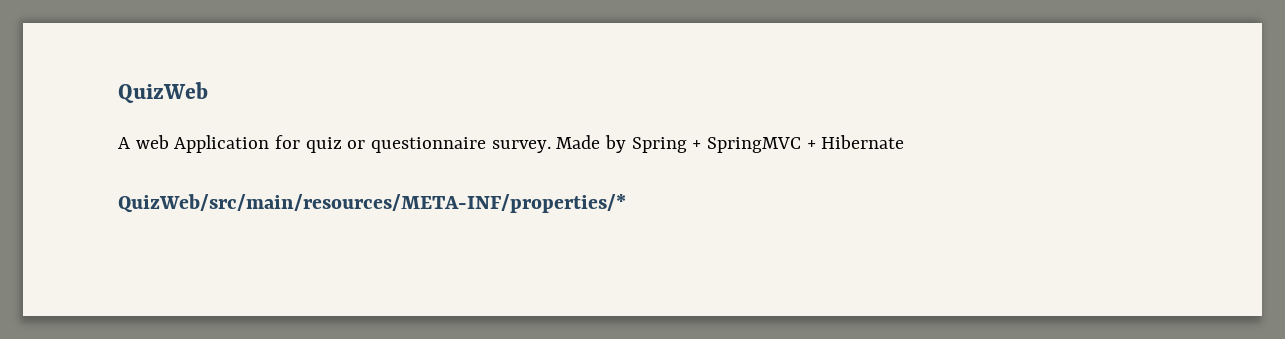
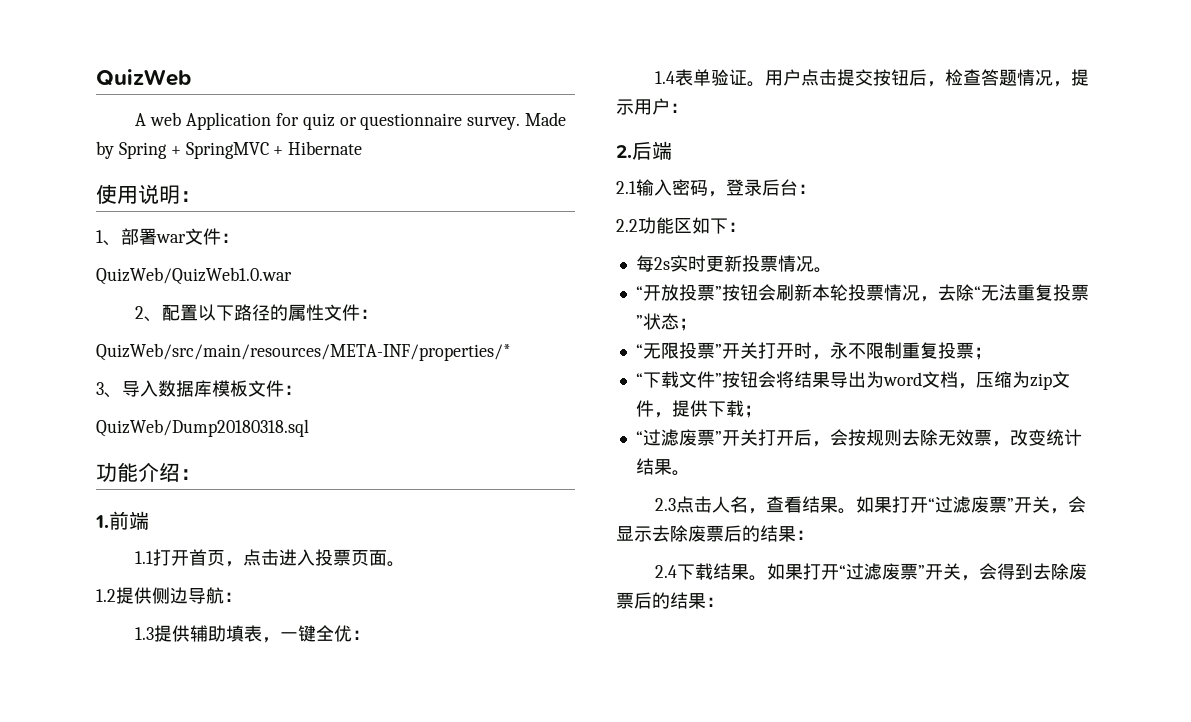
[118,194,626,213] QuizWeb/src/main/resources/META-INF/properties/* -> [96,184,201,204] [96,228,239,246] [96,267,292,285] [135,304,379,322] [96,343,511,361] [96,380,302,398] [96,419,309,437] [96,462,201,482] [95,511,149,530] [135,549,406,567] [96,587,242,604] [135,625,371,643] [655,69,1090,87] [616,98,688,115] [616,141,672,160] [616,179,816,197] [616,217,746,234] [635,255,832,273] [635,284,1089,302] [635,313,697,331] [635,342,992,360] [635,371,1070,390] [635,400,762,418] [635,429,1082,447] [635,458,690,476] [655,496,1087,514] [616,525,814,542] [655,563,1088,581] [616,592,724,609] 使用说明： // 1、部署war文件： // QuizWeb/QuizWeb1.0.war // 2、配置以下路径的属性文件： // QuizWeb/src/main/resources/META-INF/properties/* // 3、导入数据库模板文件： // QuizWeb/Dump20180318.sql // 功能介绍： // 1.前端 // 1.1打开首页，点击进入投票页面。 // 1.2提供侧边导航： // 1.3提供辅助填表，一键全优： // 1.4表单验证。用户点击提交按钮后，检查答题情况，提示用户： // 2.后端 // 2.1输入密码，登录后台： // 2.2功能区如下： // 每2s实时更新投票情况。 // “开放投票”按钮会刷新本轮投票情况，去除“无法重复投票”状态； // “无限投票”开关打开时，永不限制重复投票； // “下载文件”按钮会将结果导出为word文档，压缩为zip文件，提供下载； // “过滤废票”开关打开后，会按规则去除无效票，改变统计结果。 // 2.3点击人名，查看结果。如果打开“过滤废票”开关，会显示去除废票后的结果： // 2.4下载结果。如果打开“过滤废票”开关，会得到去除废票后的结果：

